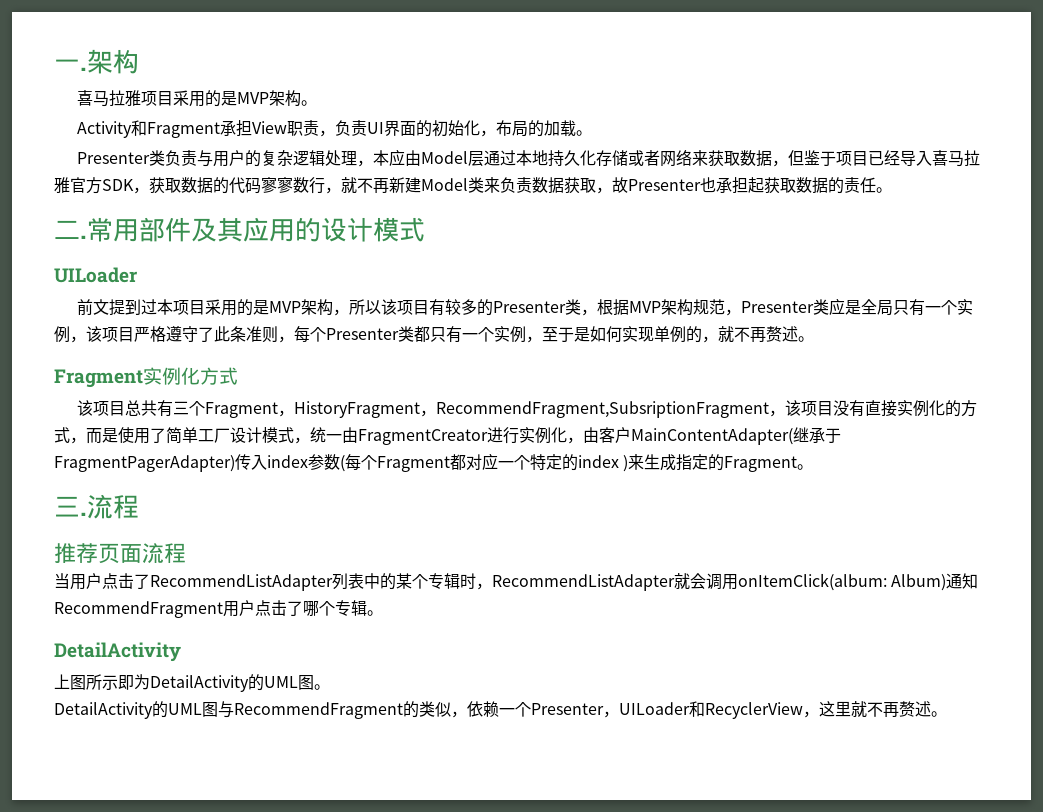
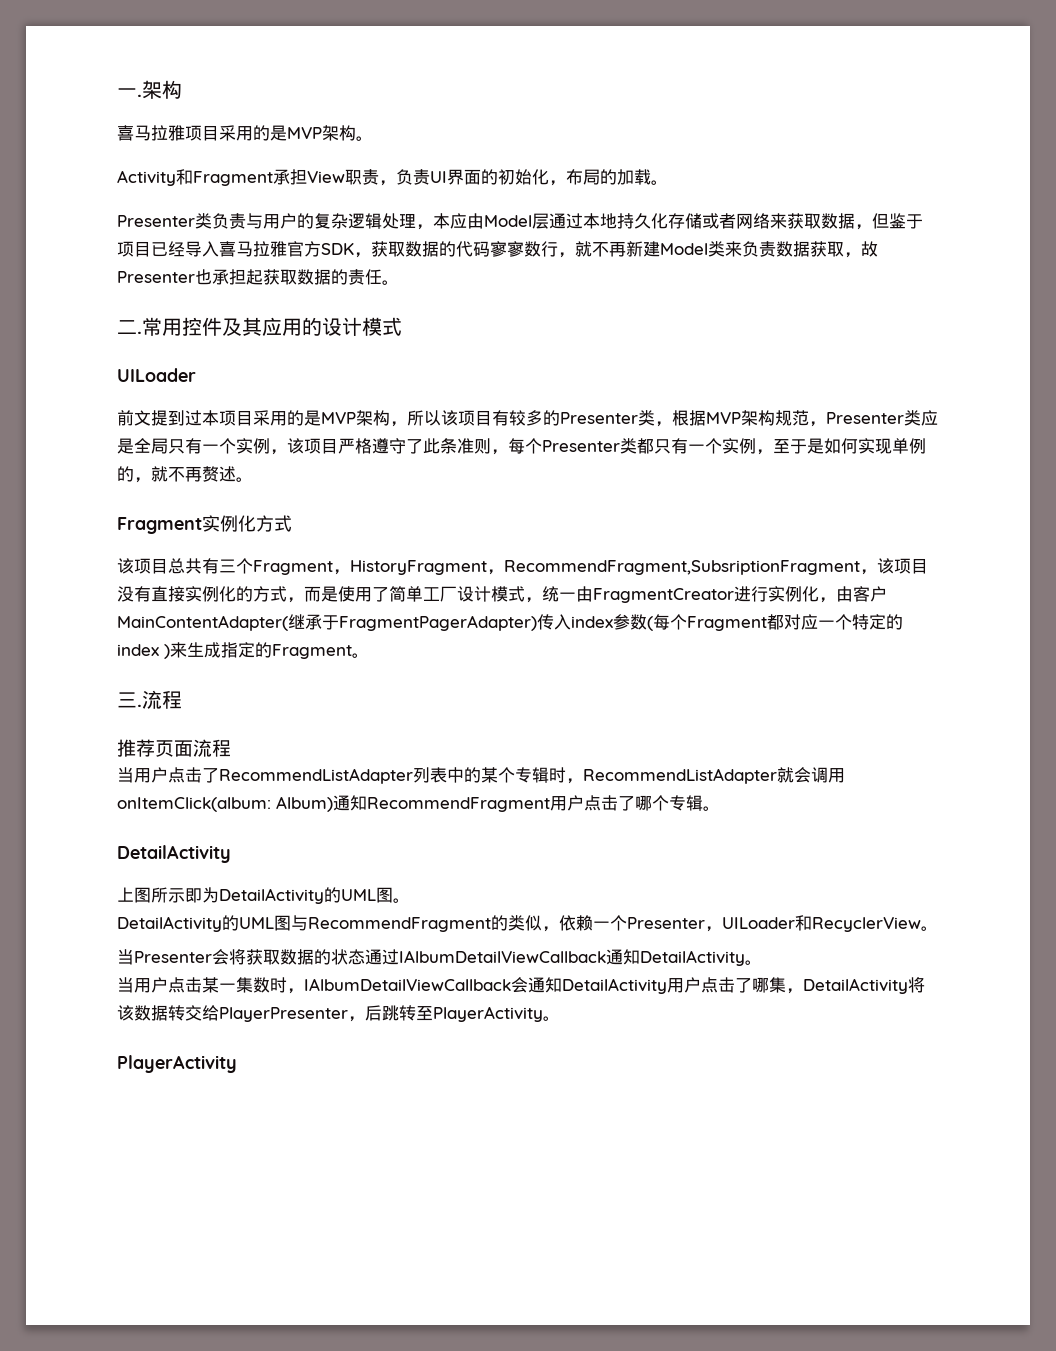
[139,217,165,242] 部 -> [182,317,202,336] 控
[803,701,947,718] ，这里就不再赘述。 -> [921,926,938,931] [117,949,762,966] [117,977,925,994] [117,1005,560,1022] [117,1055,237,1073] 。 // 当Presenter会将获取数据的状态通过IAlbumDetailViewCallback通知DetailActivity。 // 当用户点击某一集数时，IAlbumDetailViewCallback会通知DetailActivity用户点击了哪集，DetailActivity将该数据转交给PlayerPresenter，后跳转至PlayerActivity。 // PlayerActivity

